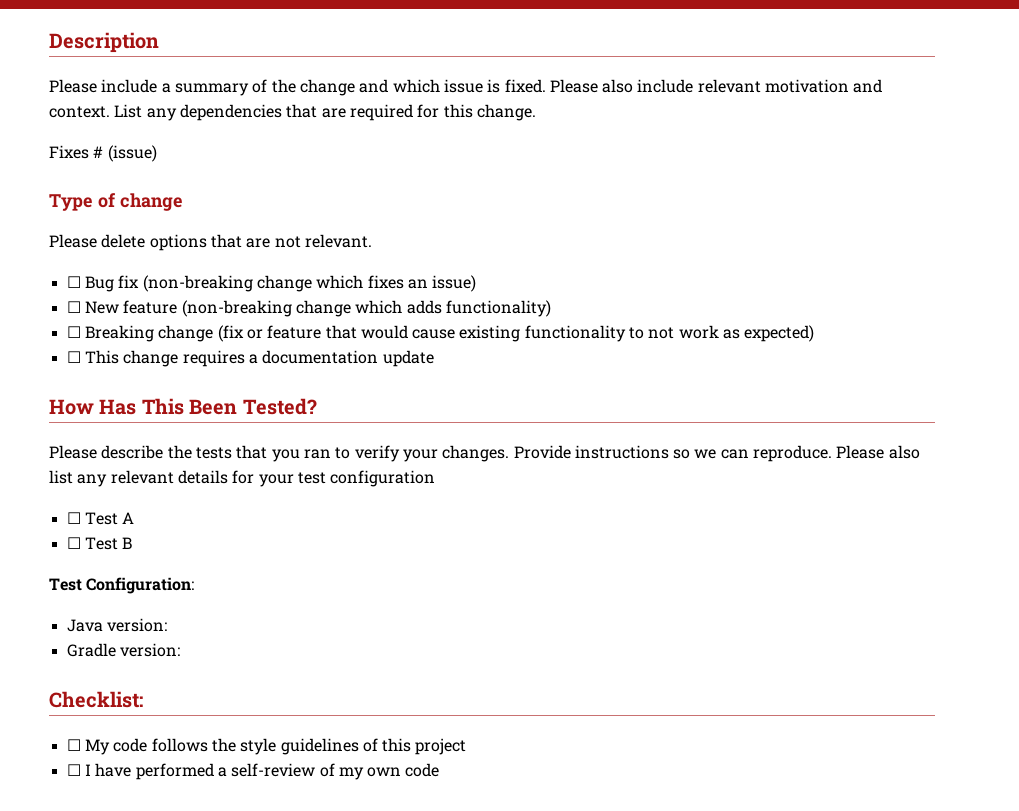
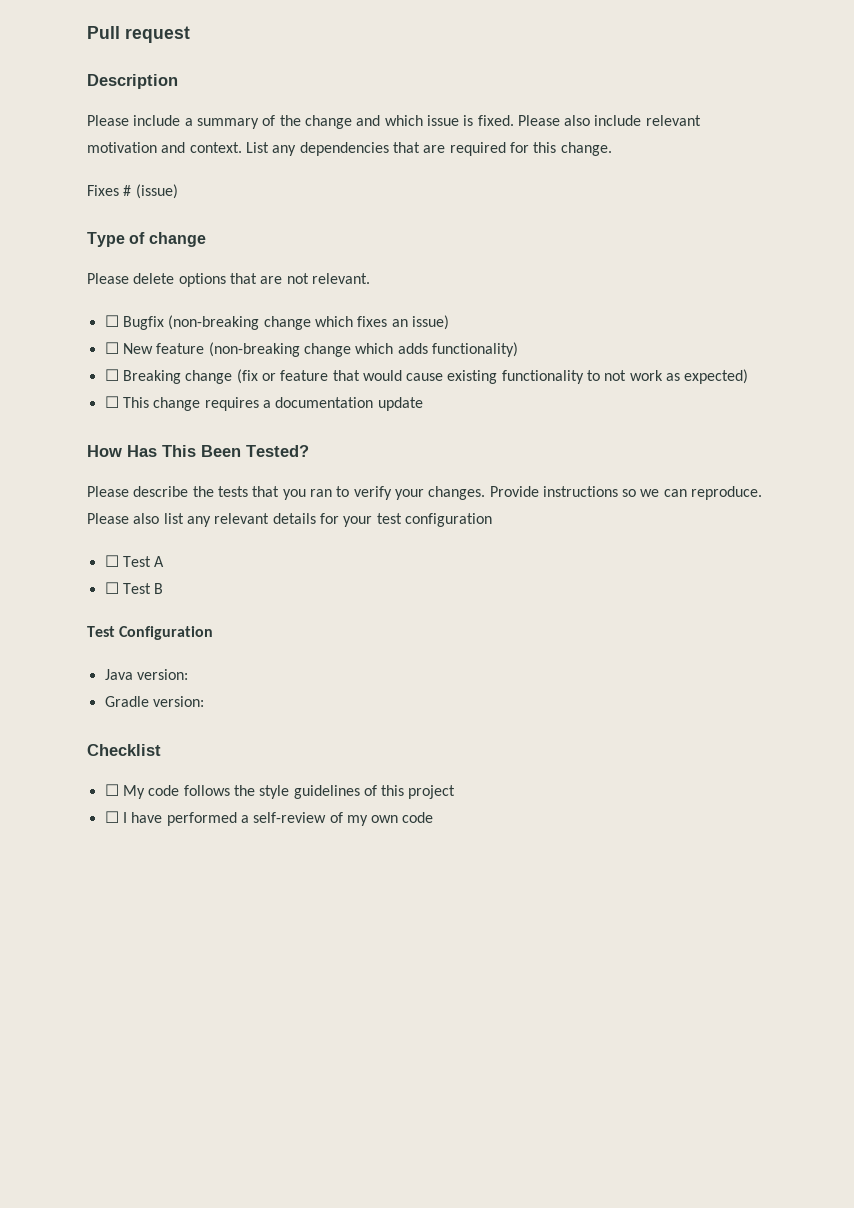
(49, 42) none -> [87,26,190,43] Pull request //
[84,275,140,292] Bug fix -> [122,316,164,330] Bugfix
[86,577,195,594] Configuration: -> [119,626,214,640] Configuration
[49,691,143,708] Checklist: -> [87,744,161,756] Checklist

